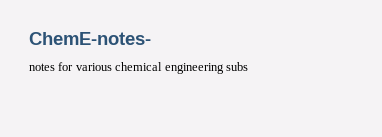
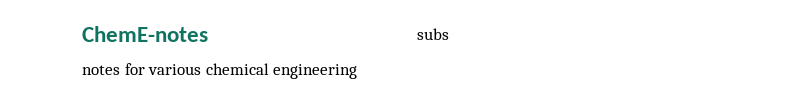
[29,32,151,45] ChemE-notes- -> [82,26,208,42] ChemE-notes

